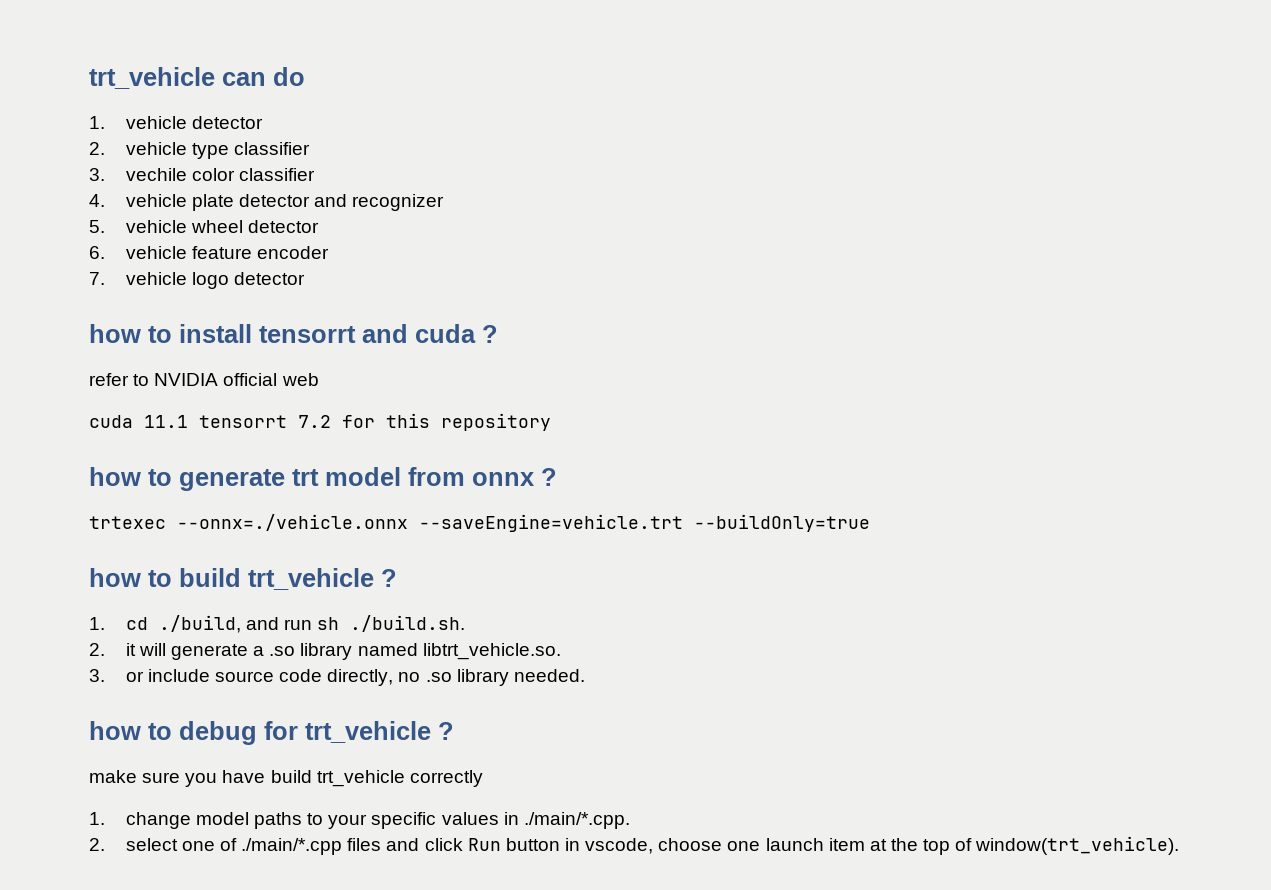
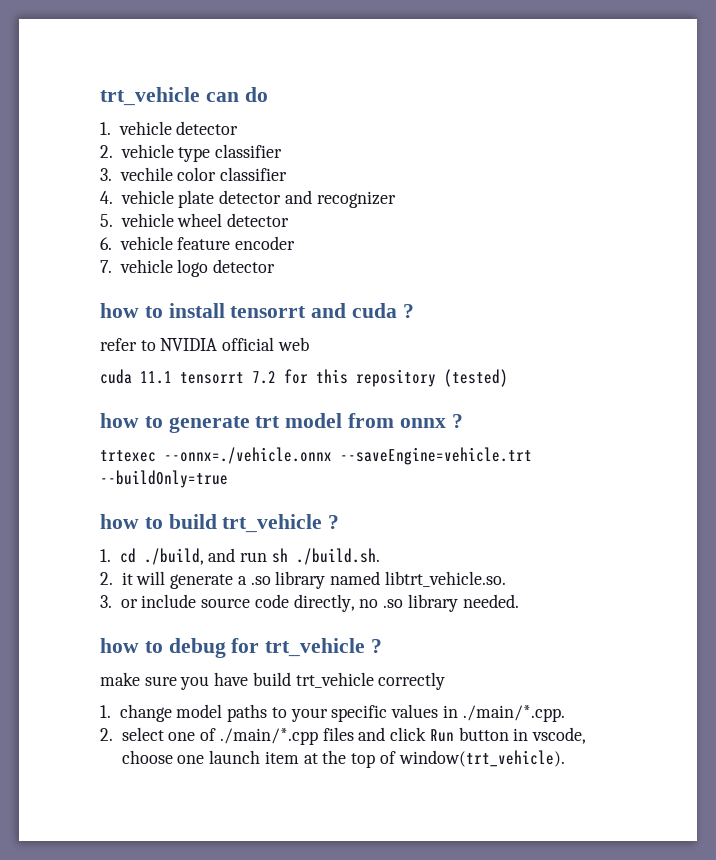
(551, 422) none -> [444,369,508,387] (tested)

